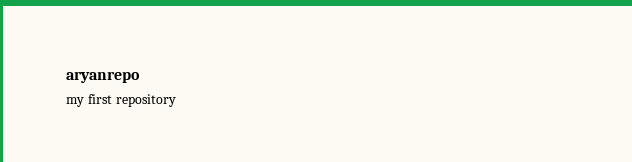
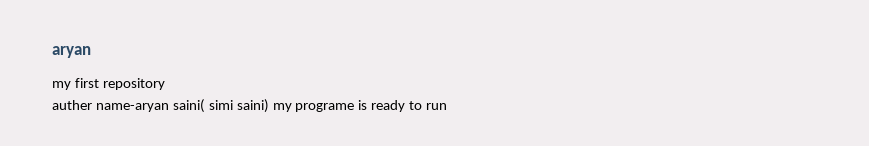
[66,71,140,83] aryanrepo -> [52,46,91,58] aryan
(176, 100) none -> [52,99,448,113] // auther name-aryan saini( simi saini) my programe is ready to run

